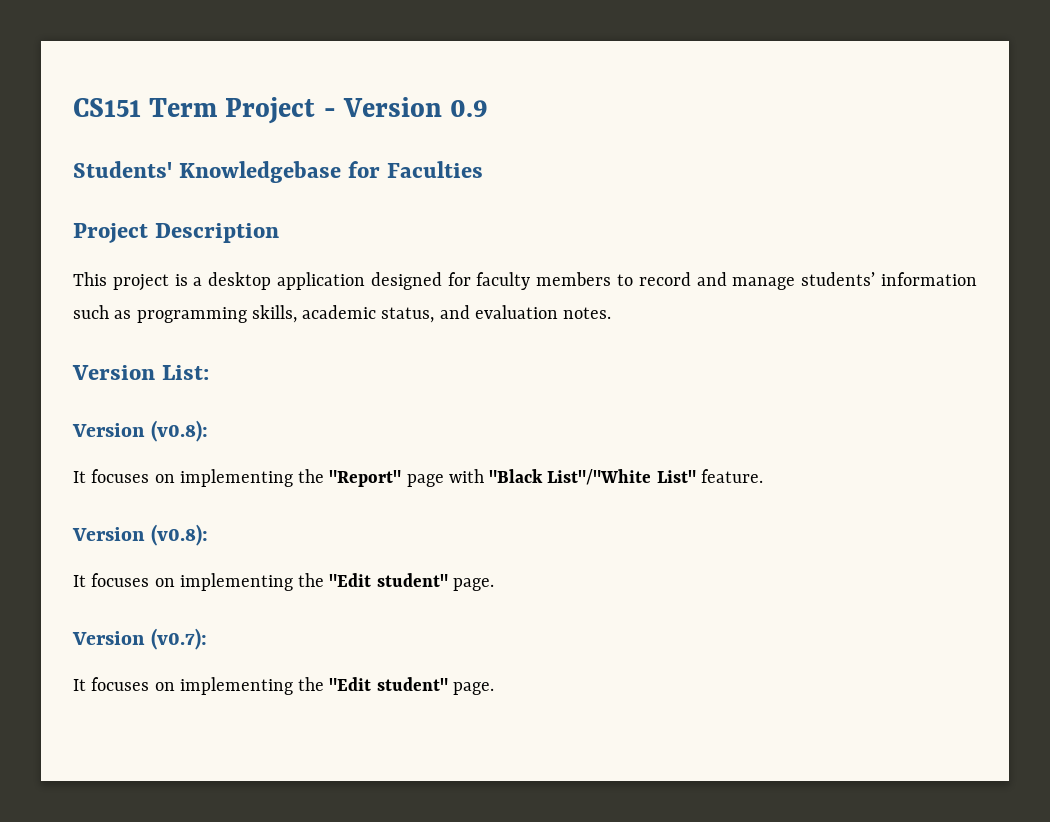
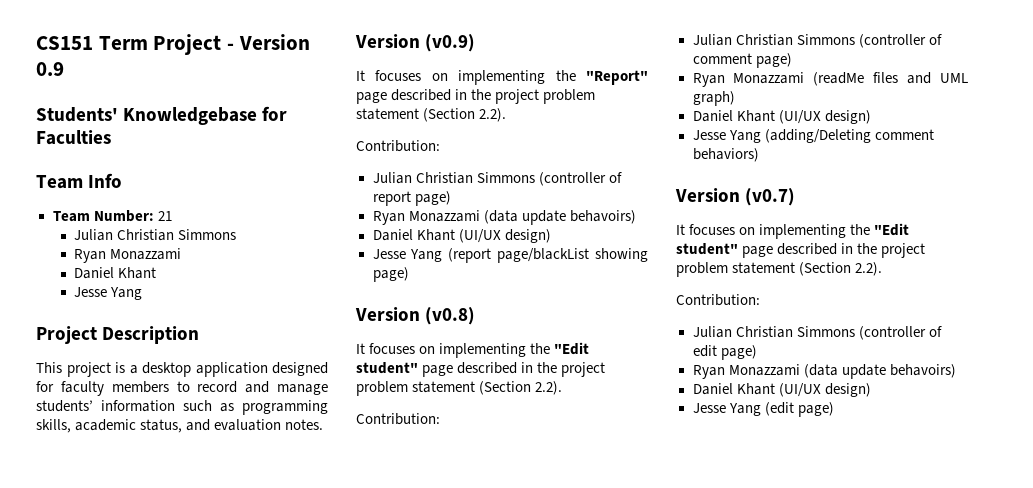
(484, 169) none -> [36,173,123,189] [52,210,172,222] [74,229,237,241] [74,248,182,263] [74,267,157,279] [74,287,143,300] // Team Info // Team Number: 21 // Julian Christian Simmons // Ryan Monazzami // Daniel Khant // Jesse Yang
[162,365,210,380] [72,420,209,442] List: // Version (v0.8): -> [425,34,476,52] (v0.9)
[448,469,763,485] [72,524,209,546] [73,573,494,591] [72,628,208,650] [73,677,494,695] with "Black List"/"White List" feature. // Version (v0.8): // It focuses on implementing the "Edit student" page. // Version (v0.7): // It focuses on implementing the "Edit student" page. -> [391,89,596,104] [356,108,507,122] [356,140,440,152] [372,172,622,186] [372,191,451,206] [372,210,636,225] [372,229,551,243] [372,248,648,263] [372,267,409,282] [355,307,476,325] [356,342,590,358] [356,362,606,377] [356,381,563,396] [356,413,440,425] [692,34,942,48] [692,53,792,68] [692,72,968,87] [692,91,735,106] [692,110,871,124] [692,129,934,143] [692,148,759,162] [675,188,796,206] [676,223,910,239] [676,243,926,258] [676,262,883,277] [676,294,760,306] [692,326,942,340] [692,345,757,360] [692,364,956,379] [692,383,871,397] [692,402,834,417] described in the project problem statement (Section 2.2). // Contribution: // Julian Christian Simmons (controller of report page) // Ryan Monazzami (data update behavoirs) // Daniel Khant (UI/UX design) // Jesse Yang (report page/blackList showing page) // Version (v0.8) // It focuses on implementing the "Edit student" page described in the project problem statement (Section 2.2). // Contribution: // Julian Christian Simmons (controller of comment page) // Ryan Monazzami (readMe files and UML graph) // Daniel Khant (UI/UX design) // Jesse Yang (adding/Deleting comment behaviors) // Version (v0.7) // It focuses on implementing the "Edit student" page described in the project problem statement (Section 2.2). // Contribution: // Julian Christian Simmons (controller of edit page) // Ryan Monazzami (data update behavoirs) // Daniel Khant (UI/UX design) // Jesse Yang (edit page)

